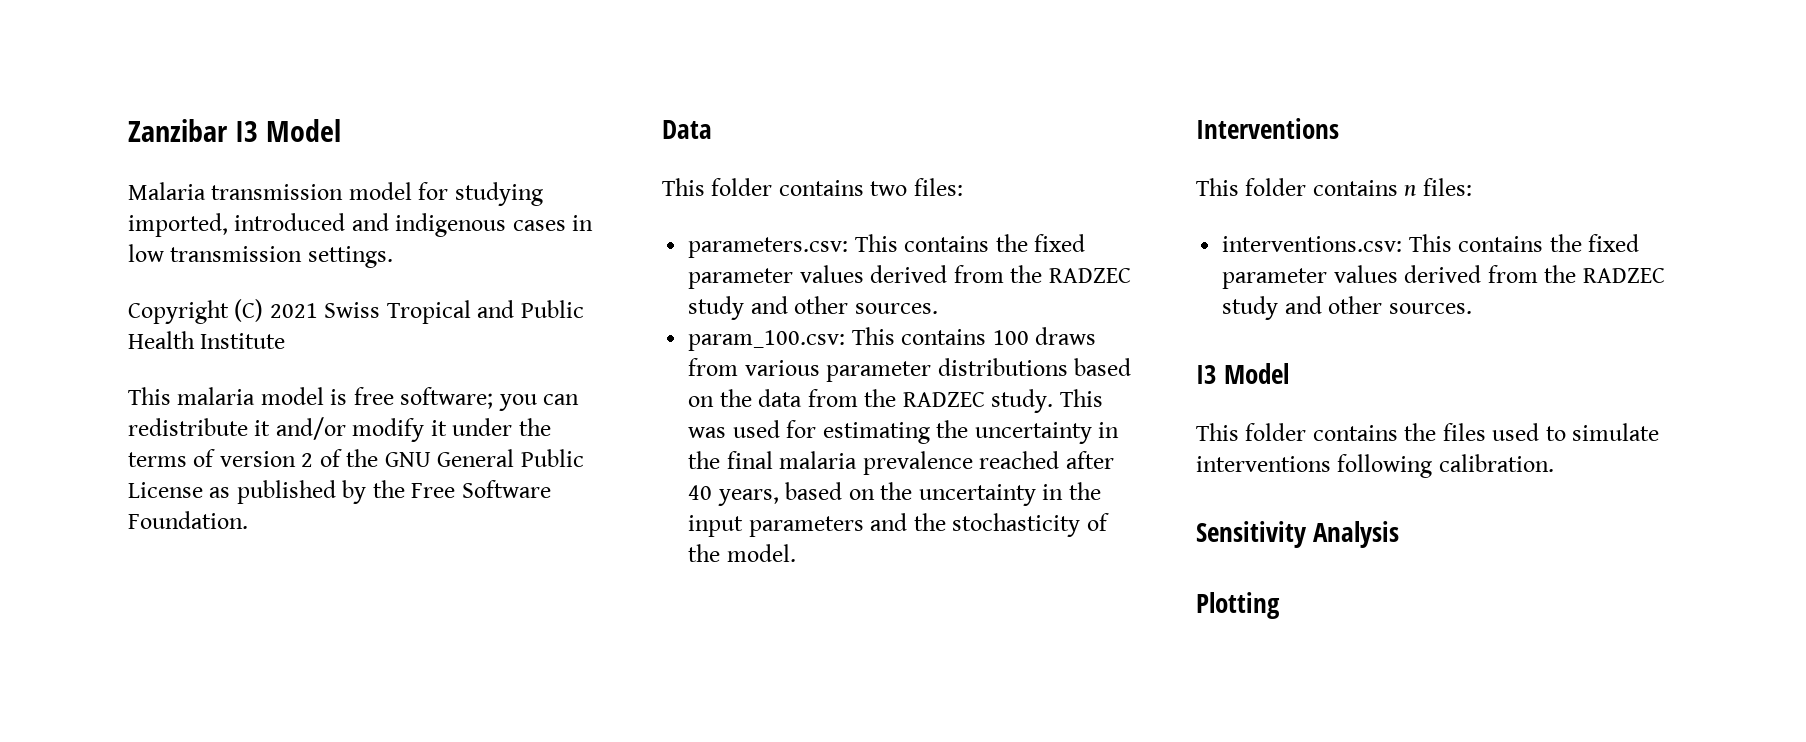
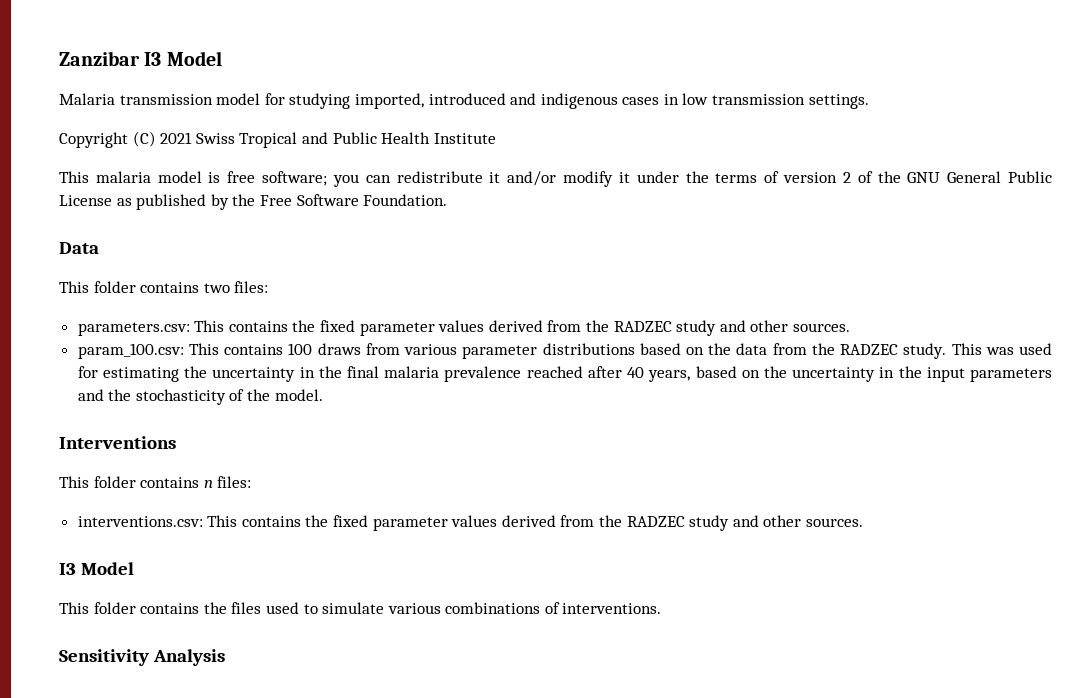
[1196,454,1554,478] interventions following calibration. -> [387,602,662,614] various combinations of interventions.
[1196,592,1280,619] // Plotting -> (225, 657) none

